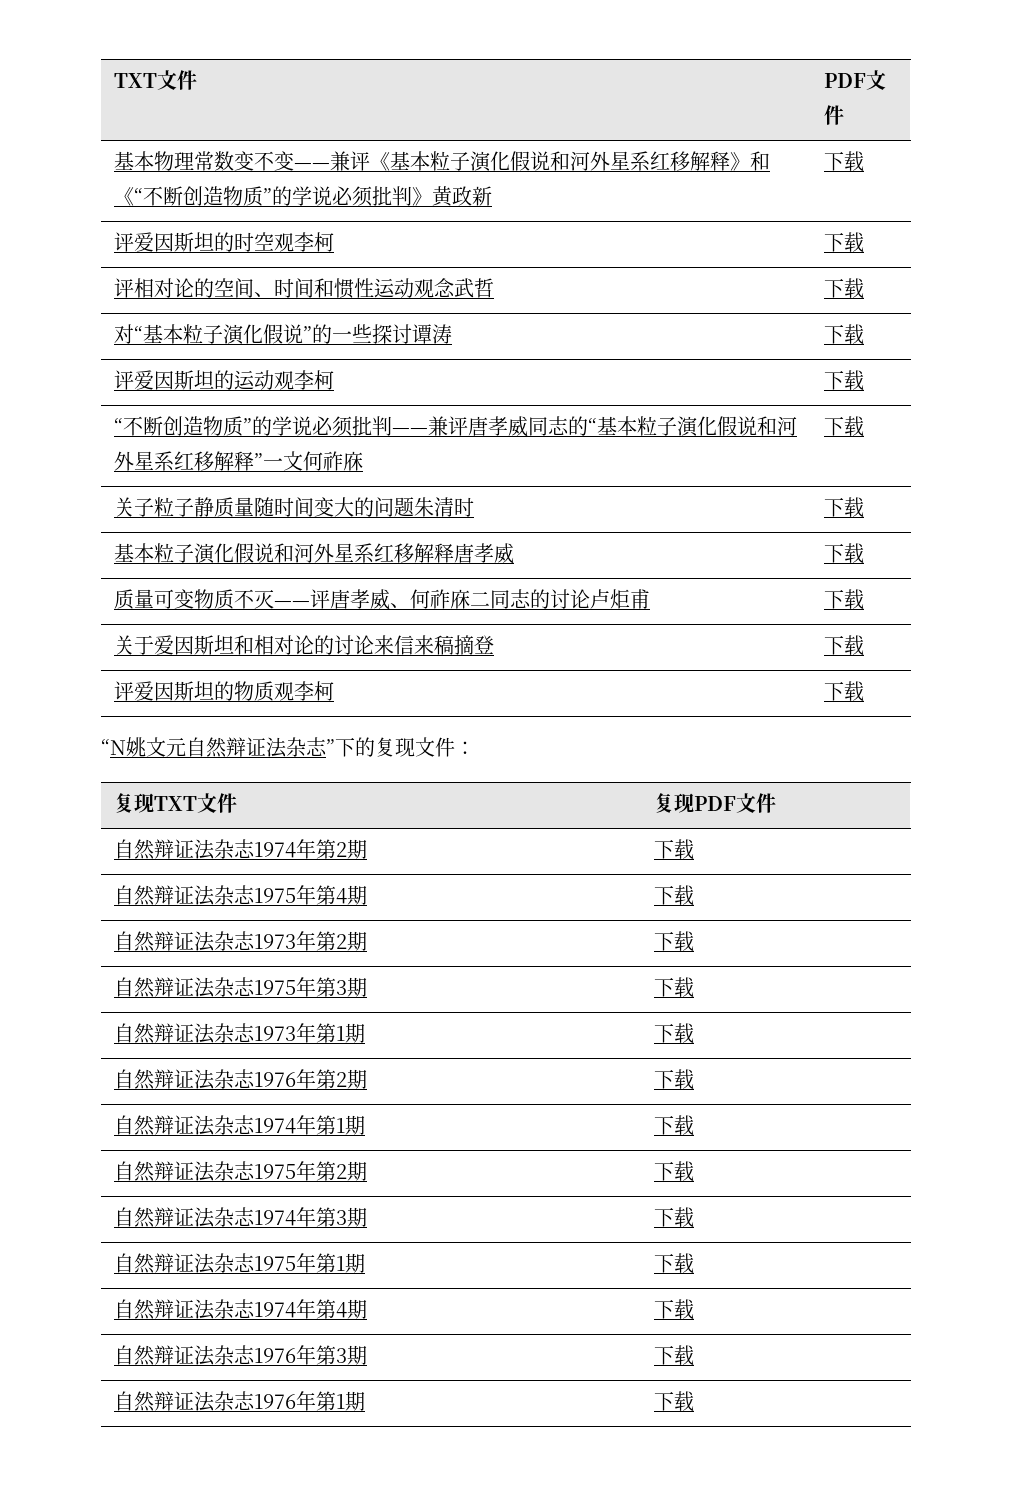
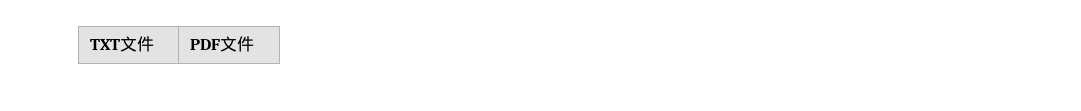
[114,151,771,172] [114,186,493,207] [824,151,865,172] [114,232,335,252] [824,232,865,253] [114,278,495,299] [824,278,865,299] [114,324,453,345] [824,324,865,345] [114,370,335,390] [824,370,865,391] [114,416,798,437] [114,451,364,471] [824,416,865,437] [114,497,475,517] [824,497,865,518] [114,543,515,564] [824,543,865,564] [114,589,651,610] [824,589,865,610] [114,635,495,655] [824,635,865,656] [114,681,335,701] [824,681,865,702] [101,737,475,758] [114,793,238,813] [654,793,777,813] [114,839,368,860] [654,839,695,860] [114,885,368,906] [654,885,695,906] [114,931,368,952] [654,931,695,952] [114,977,368,998] [654,977,695,998] [114,1023,366,1044] [654,1023,695,1044] [114,1069,368,1090] [654,1069,695,1090] [114,1115,366,1136] [654,1115,695,1136] [114,1161,368,1182] [654,1161,695,1182] [114,1207,368,1228] [654,1207,695,1228] [114,1253,366,1274] [654,1253,695,1274] [114,1299,368,1320] [654,1299,695,1320] [114,1345,368,1366] [654,1345,695,1366] [114,1391,366,1412] [654,1391,695,1412] // 基本物理常数变不变——兼评《基本粒子演化假说和河外星系红移解释》和《“不断创造物质”的学说必须批判》黄政新 | 下载 // 评爱因斯坦的时空观李柯 | 下载 // 评相对论的空间、时间和惯性运动观念武哲 | 下载 // 对“基本粒子演化假说”的一些探讨谭涛 | 下载 // 评爱因斯坦的运动观李柯 | 下载 // “不断创造物质”的学说必须批判——兼评唐孝威同志的“基本粒子演化假说和河外星系红移解释”一文何祚庥 | 下载 // 关子粒子静质量随时间变大的问题朱清时 | 下载 // 基本粒子演化假说和河外星系红移解释唐孝威 | 下载 // 质量可变物质不灭——评唐孝威、何祚庥二同志的讨论卢炬甫 | 下载 // 关于爱因斯坦和相对论的讨论来信来稿摘登 | 下载 // 评爱因斯坦的物质观李柯 | 下载 // “N姚文元自然辩证法杂志”下的复现文件： // 复现TXT文件 | 复现PDF文件 // 自然辩证法杂志1974年第2期 | 下载 // 自然辩证法杂志1975年第4期 | 下载 // 自然辩证法杂志1973年第2期 | 下载 // 自然辩证法杂志1975年第3期 | 下载 // 自然辩证法杂志1973年第1期 | 下载 // 自然辩证法杂志1976年第2期 | 下载 // 自然辩证法杂志1974年第1期 | 下载 // 自然辩证法杂志1975年第2期 | 下载 // 自然辩证法杂志1974年第3期 | 下载 // 自然辩证法杂志1975年第1期 | 下载 // 自然辩证法杂志1974年第4期 | 下载 // 自然辩证法杂志1976年第3期 | 下载 // 自然辩证法杂志1976年第1期 | 下载 -> (255, 44) none

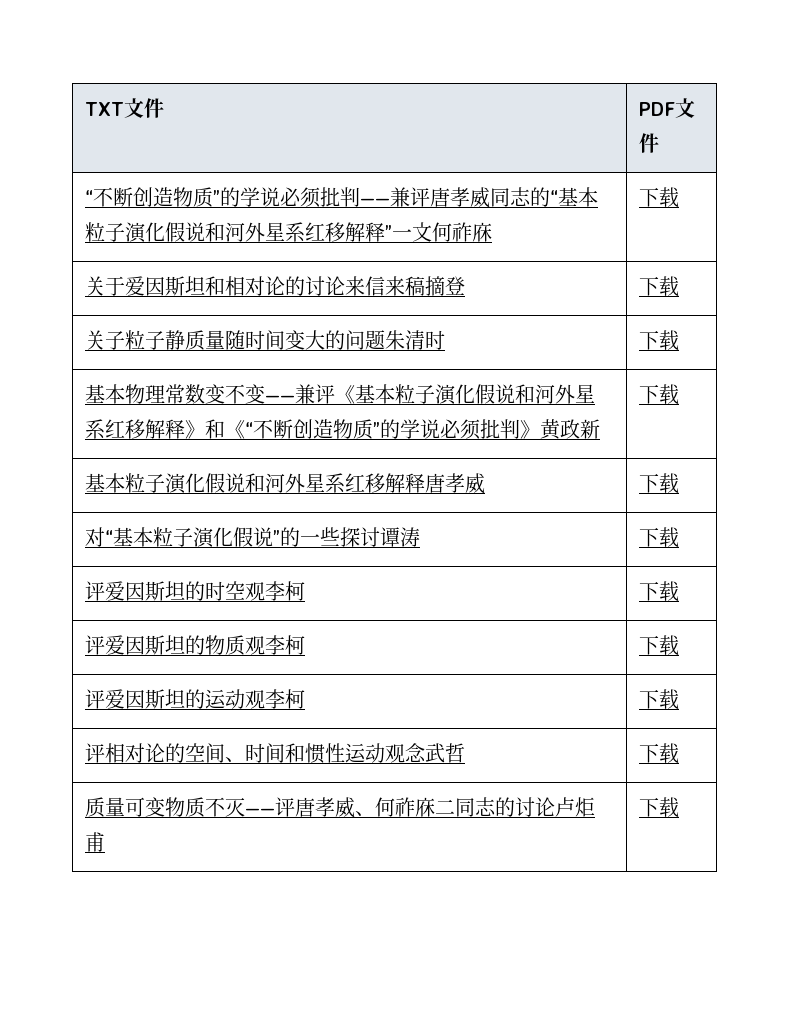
(255, 44) none -> [85,187,599,208] [85,222,493,243] [639,187,680,208] [85,276,466,296] [639,276,680,297] [85,330,446,350] [639,330,680,351] [85,384,596,405] [85,419,601,440] [639,384,680,405] [85,473,486,494] [639,473,680,494] [85,527,421,548] [639,527,680,548] [85,581,306,601] [639,581,680,602] [85,635,306,655] [639,635,680,656] [85,689,306,709] [639,689,680,710] [85,743,466,764] [639,743,680,764] [85,797,596,818] [85,832,106,852] [639,797,680,818] // “不断创造物质”的学说必须批判——兼评唐孝威同志的“基本粒子演化假说和河外星系红移解释”一文何祚庥 | 下载 // 关于爱因斯坦和相对论的讨论来信来稿摘登 | 下载 // 关子粒子静质量随时间变大的问题朱清时 | 下载 // 基本物理常数变不变——兼评《基本粒子演化假说和河外星系红移解释》和《“不断创造物质”的学说必须批判》黄政新 | 下载 // 基本粒子演化假说和河外星系红移解释唐孝威 | 下载 // 对“基本粒子演化假说”的一些探讨谭涛 | 下载 // 评爱因斯坦的时空观李柯 | 下载 // 评爱因斯坦的物质观李柯 | 下载 // 评爱因斯坦的运动观李柯 | 下载 // 评相对论的空间、时间和惯性运动观念武哲 | 下载 // 质量可变物质不灭——评唐孝威、何祚庥二同志的讨论卢炬甫 | 下载

